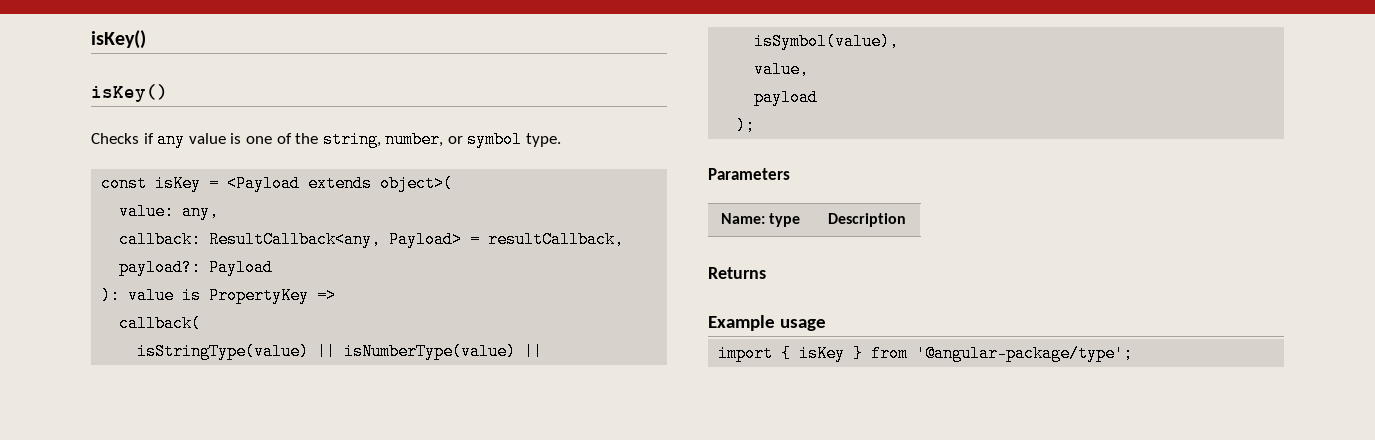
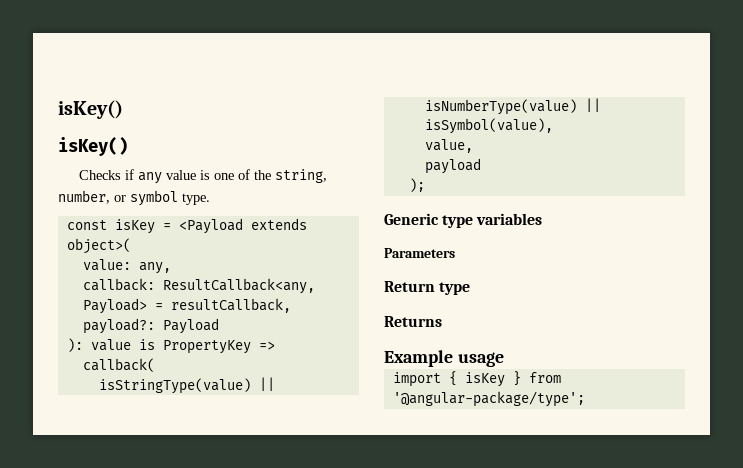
(756, 125) none -> [384,213,543,228] // Generic type variables
[720,213,801,227] [827,213,906,227] // Name: type | Description -> [384,281,471,295] // Return type

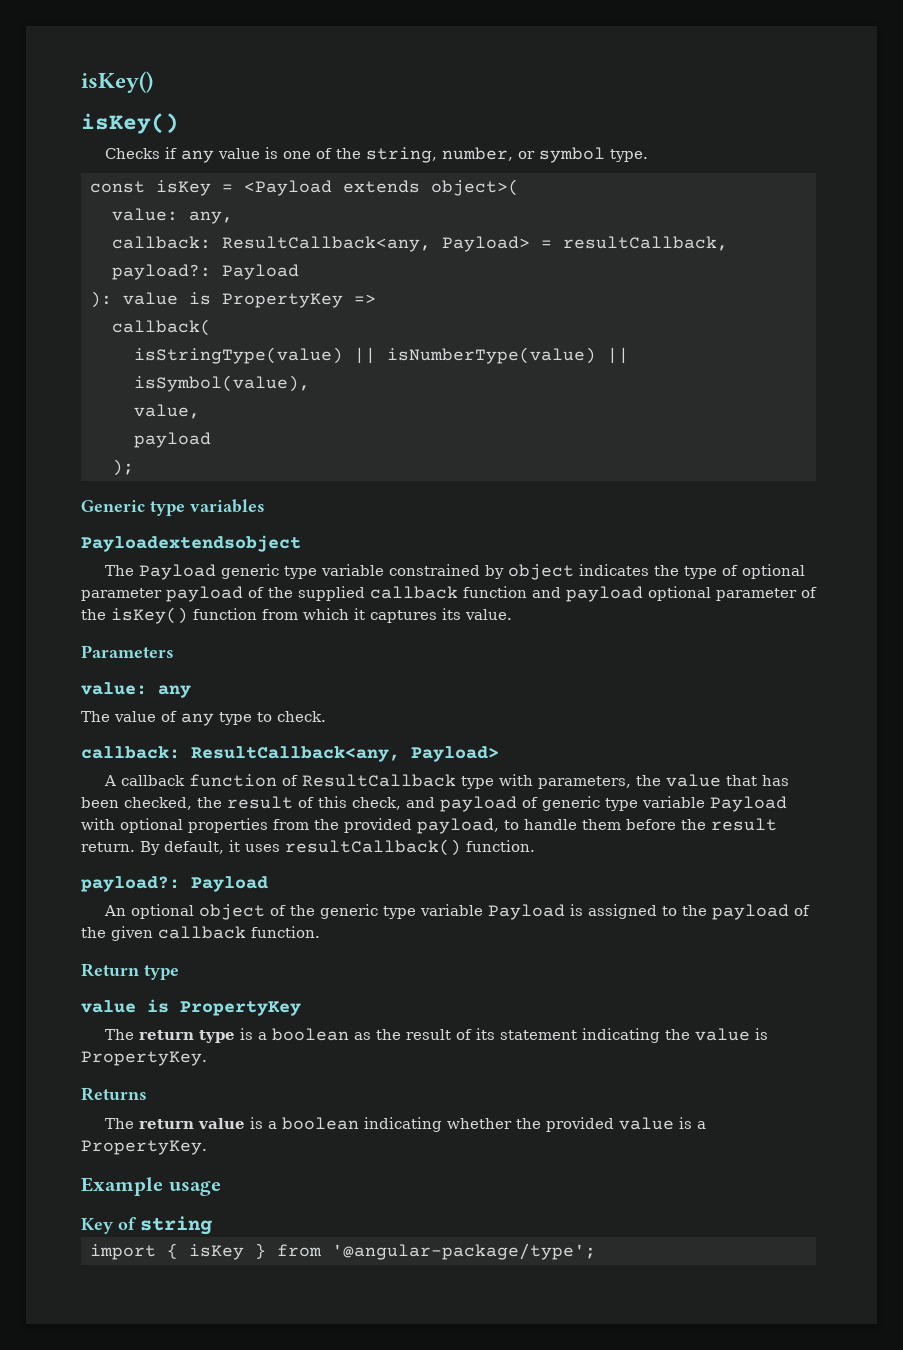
[384,248,455,258] [384,281,471,295] [384,316,442,327] Parameters // Return type // Returns -> [81,535,301,552] [104,564,805,580] [81,586,817,602] [81,607,512,624] [81,645,174,658] [81,682,191,698] [81,711,326,726] [81,746,499,762] [103,774,789,789] [81,796,787,812] [81,818,777,834] [81,839,535,856] [81,876,268,892] [103,904,810,920] [81,926,320,941] [81,963,179,980] [81,999,301,1016] [104,1028,768,1043] [81,1051,207,1066] [81,1087,147,1101] [104,1117,706,1132] [81,1140,207,1155] Payloadextendsobject // The Payload generic type variable constrained by object indicates the type of optional parameter payload of the supplied callback function and payload optional parameter of the isKey() function from which it captures its value. // Parameters // value: any // The value of any type to check. // callback: ResultCallback<any, Payload> // A callback function of ResultCallback type with parameters, the value that has been checked, the result of this check, and payload of generic type variable Payload with optional properties from the provided payload, to handle them before the result return. By default, it uses resultCallback() function. // payload?: Payload // An optional object of the generic type variable Payload is assigned to the payload of the given callback function. // Return type // value is PropertyKey // The return type is a boolean as the result of its statement indicating the value is PropertyKey. // Returns // The return value is a boolean indicating whether the provided value is a PropertyKey.
(504, 359) none -> [81,1216,212,1235] // Key of string

